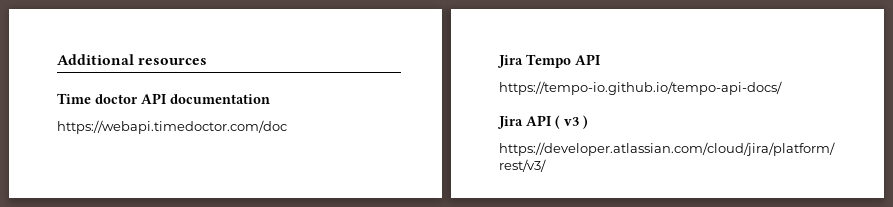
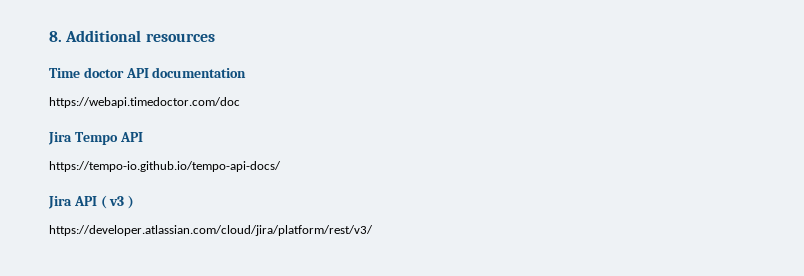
(57, 59) none -> [49,31,62,42] 8.

